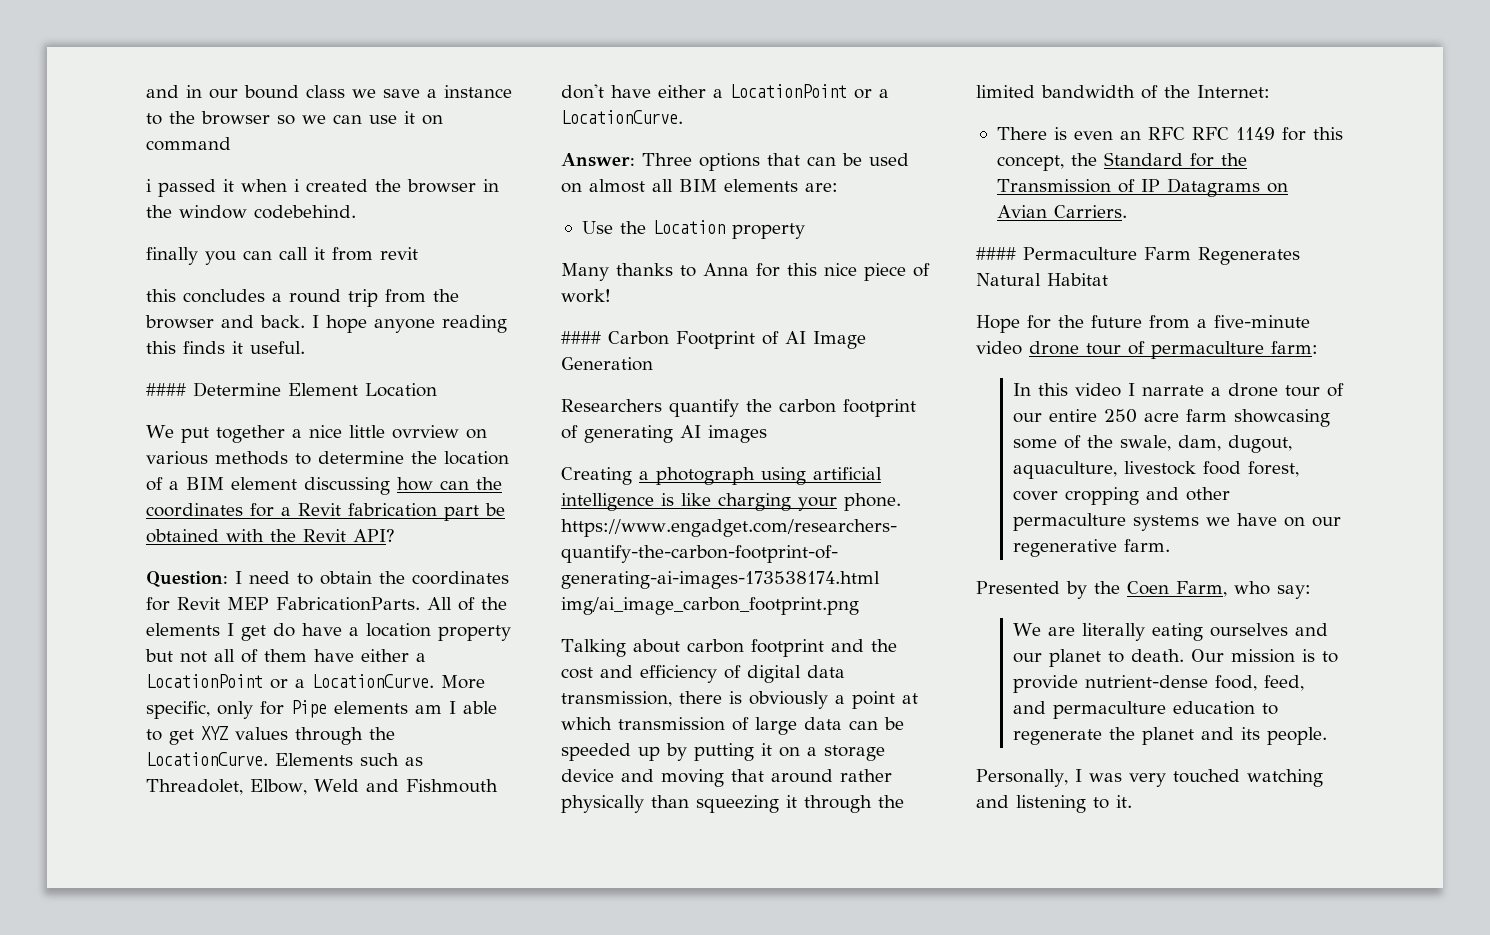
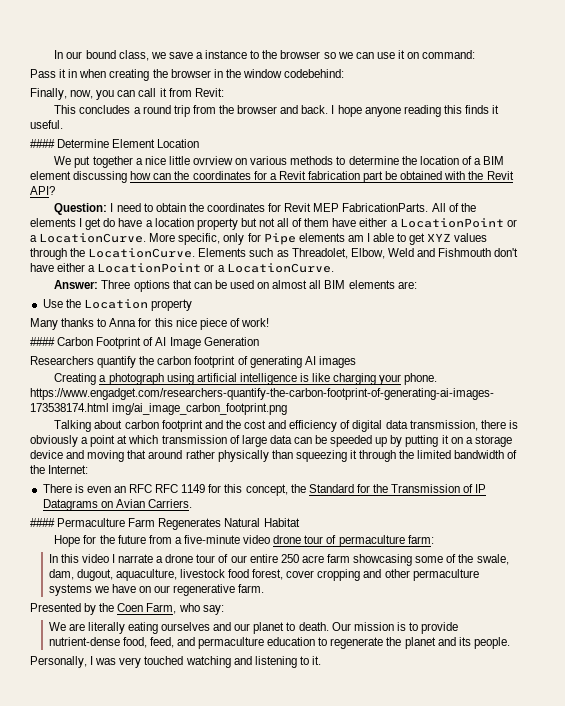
[146,85,202,98] and in -> [54,50,64,59] In
[306,85,345,98] class -> [118,50,149,61] class,
[146,137,231,151] [146,179,368,197] command // i passed it when i created -> [422,50,476,59] [30,69,150,81] command: // Pass it in when creating
[254,205,356,219] [146,247,198,265] codebehind. // finally -> [284,69,345,78] [30,88,94,100] codebehind: // Finally, now,
[380,247,418,260] [146,289,176,302] revit // this -> [194,88,224,97] [54,105,77,114] Revit: // This

